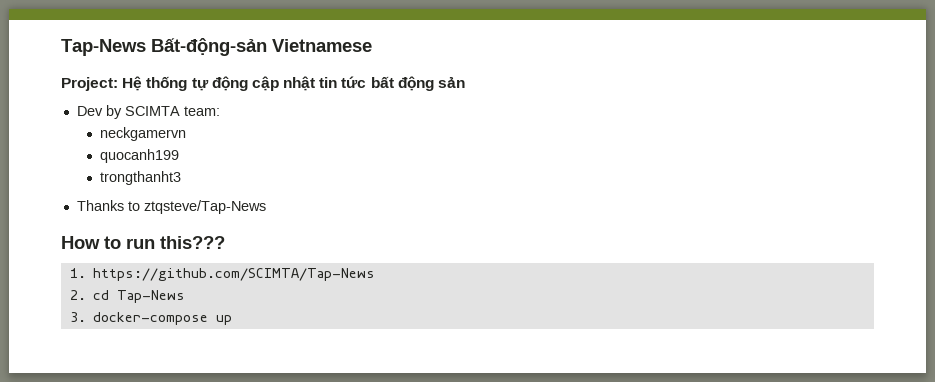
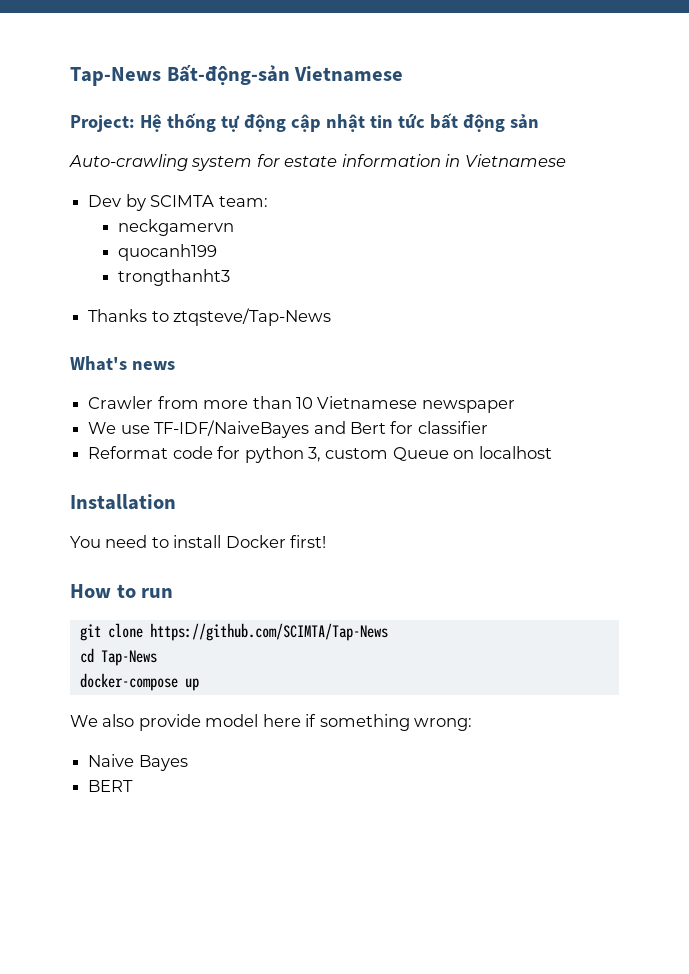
(466, 82) none -> [69,154,566,171] // Auto-crawling system for estate information in Vietnamese
(266, 207) none -> [70,356,175,371] [88,396,515,413] [88,420,488,438] [88,446,552,463] [70,494,176,510] [70,535,327,548] // What's news // Crawler from more than 10 Vietnamese newspaper // We use TF-IDF/NaiveBayes and Bert for classifier // Reformat code for python 3, custom Queue on localhost // Installation // You need to install Docker first!
[160,236,225,249] [69,268,86,278] this??? // 1. -> [79,623,143,641] // git clone
[69,290,86,300] 2. -> (388, 632) none
[69,312,86,322] 3. -> (157, 658) none
(232, 320) none -> [70,714,473,731] [88,754,188,771] [88,780,134,792] // We also provide model here if something wrong: // Naive Bayes // BERT

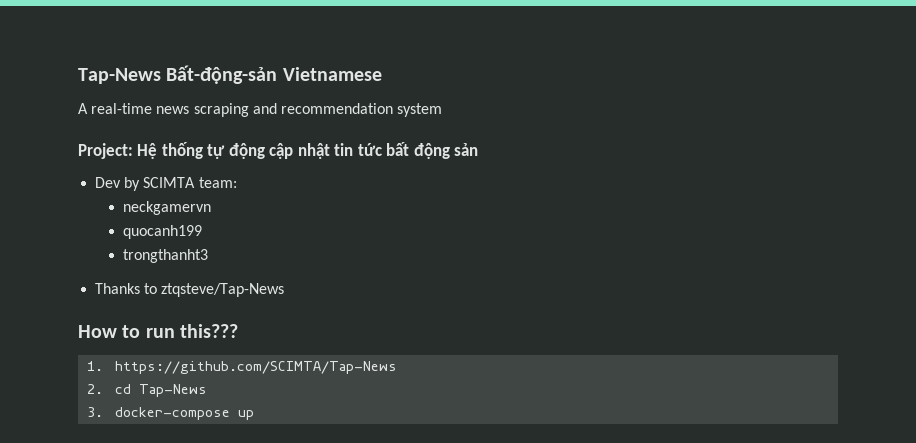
(404, 74) none -> [78,103,443,117] // A real-time news scraping and recommendation system
[69,154,566,171] // Auto-crawling system for estate information in Vietnamese -> (479, 149) none
[70,356,175,371] [88,396,515,413] [88,420,488,438] [88,446,552,463] [70,494,176,510] [70,535,327,548] // What's news // Crawler from more than 10 Vietnamese newspaper // We use TF-IDF/NaiveBayes and Bert for classifier // Reformat code for python 3, custom Queue on localhost // Installation // You need to install Docker first! -> (285, 290) none
[79,623,143,641] // git clone -> [179,324,238,338] [87,361,104,371] this??? // 1.
(388, 632) none -> [87,384,104,394] 2.
(157, 658) none -> [87,407,104,417] 3.
[70,714,473,731] [88,754,188,771] [88,780,134,792] // We also provide model here if something wrong: // Naive Bayes // BERT -> (255, 415) none

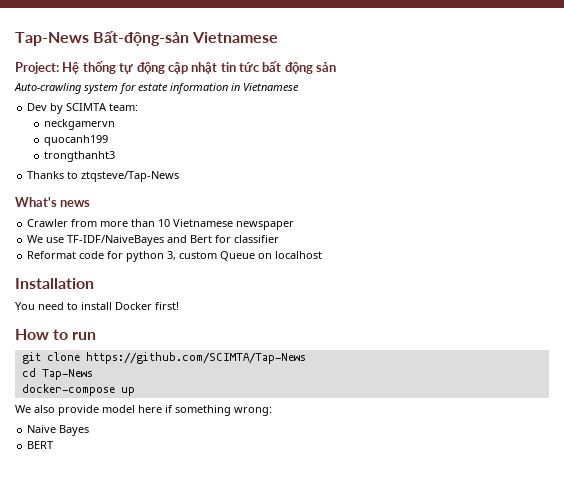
[78,103,443,117] // A real-time news scraping and recommendation system -> (279, 37) none
(479, 149) none -> [14,83,299,94] // Auto-crawling system for estate information in Vietnamese
(285, 290) none -> [15,197,91,207] [27,219,295,230] [27,235,280,246] [27,251,323,262] [15,278,94,289] [15,302,179,310] // What's news // Crawler from more than 10 Vietnamese newspaper // We use TF-IDF/NaiveBayes and Bert for classifier // Reformat code for python 3, custom Queue on localhost // Installation // You need to install Docker first!
[179,324,238,338] [87,361,104,371] this??? // 1. -> [21,352,80,364] // git clone
[87,384,104,394] 2. -> (306, 358) none
[87,407,104,417] 3. -> (93, 374) none
(255, 415) none -> [15,405,272,416] [27,425,90,436] [27,441,54,449] // We also provide model here if something wrong: // Naive Bayes // BERT

